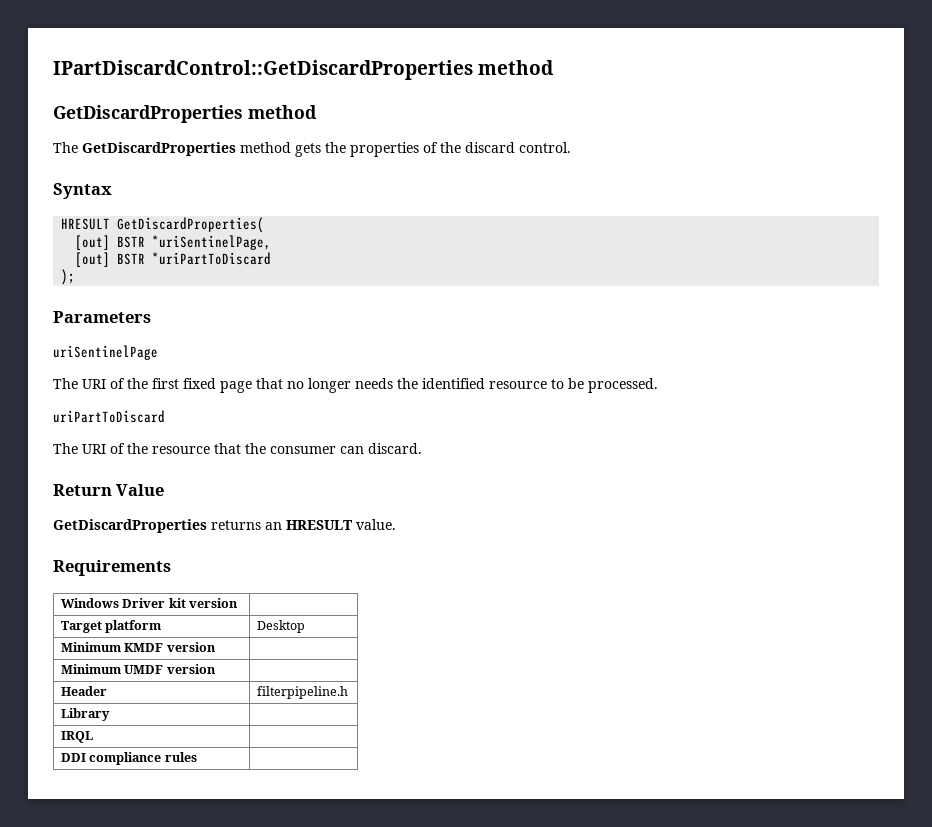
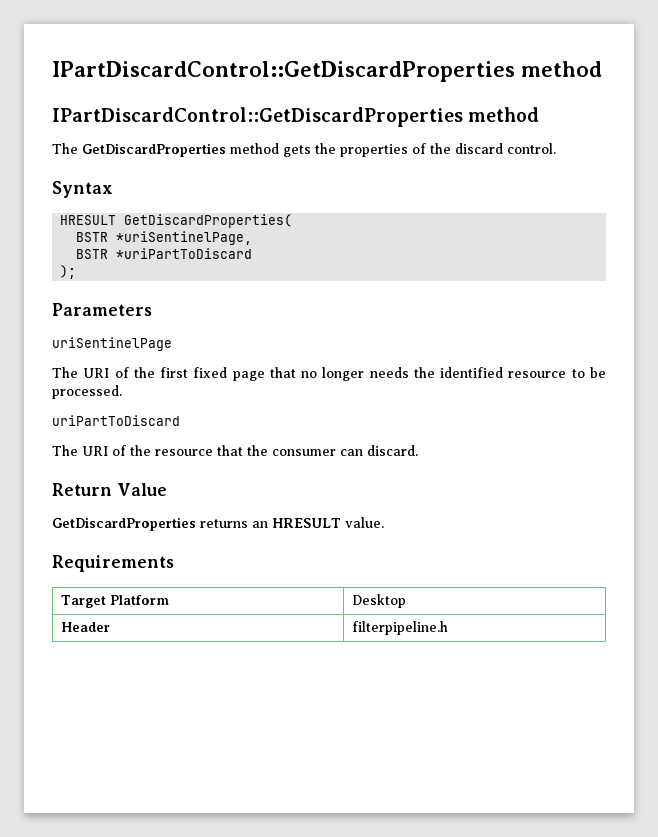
[53,60,555,80] [53,105,243,123] IPartDiscardControl::GetDiscardProperties method // GetDiscardProperties -> [52,61,602,82] [52,107,463,127] IPartDiscardControl::GetDiscardProperties method // IPartDiscardControl::GetDiscardProperties
[75,235,111,250] [out] -> (293, 221) none
[75,252,111,267] [out] -> (253, 238) none
[61,598,239,608] // Windows Driver kit version | -> (174, 563) none
[105,620,162,633] platform -> [109,595,169,605] Platform
[61,642,216,652] [61,664,216,674] [61,686,108,696] [257,686,349,699] [61,708,111,721] [61,731,94,743] [61,752,197,765] Minimum KMDF version | // Minimum UMDF version | // Header | filterpipeline.h // Library | // IRQL | // DDI compliance rules | -> [60,622,110,632] [351,621,448,635] Header | filterpipeline.h

